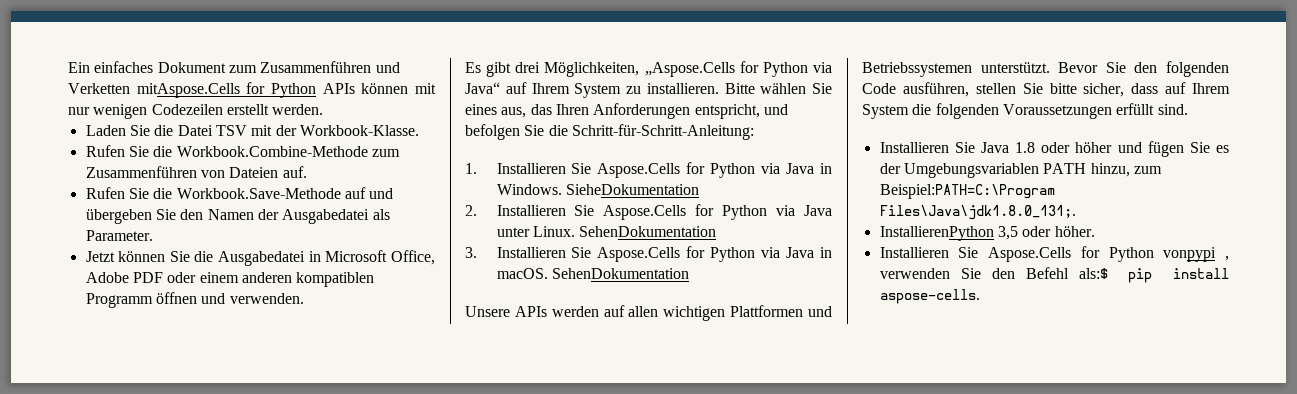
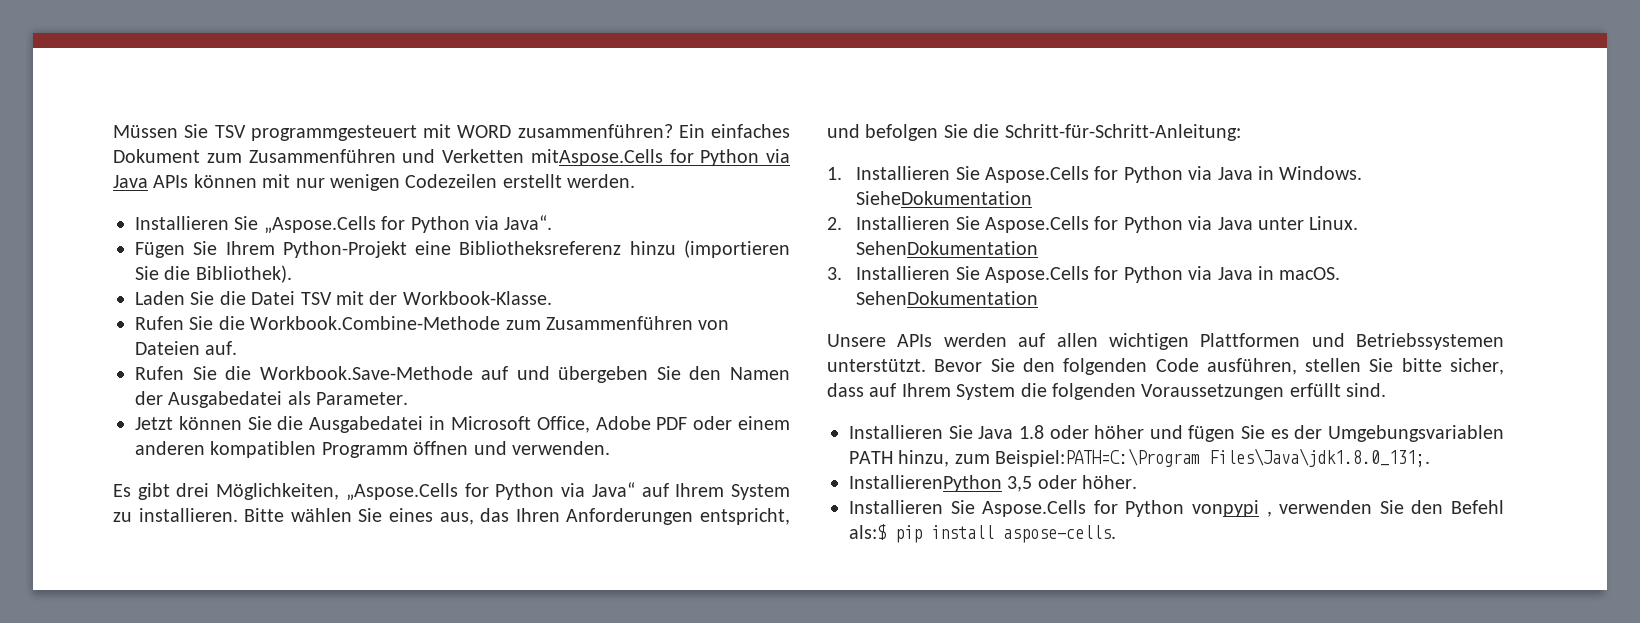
(68, 67) none -> [113,124,673,141] Müssen Sie TSV programmgesteuert mit WORD zusammenführen?
(316, 90) none -> [766,149,790,163] [113,175,148,188] via Java
(324, 109) none -> [135,215,553,234] [135,240,791,258] [135,265,292,283] // Installieren Sie „Aspose.Cells for Python via Java“. // Fügen Sie Ihrem Python-Projekt eine Bibliotheksreferenz hinzu (importieren Sie die Bibliothek).

